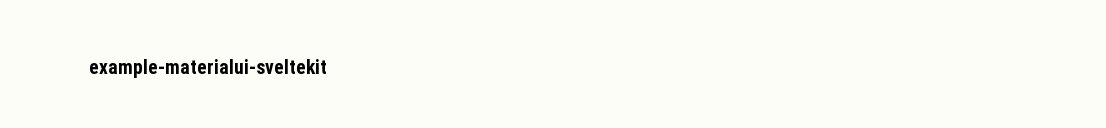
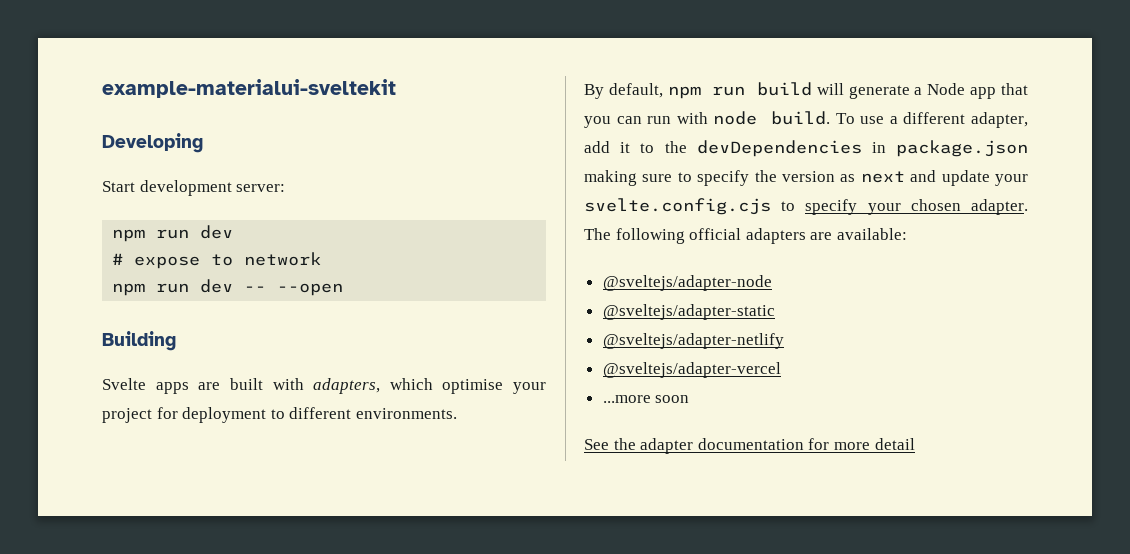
(327, 68) none -> [102,133,203,153] [102,180,286,196] [112,225,234,242] [112,252,322,269] [112,279,344,296] [102,331,176,351] [102,378,546,394] [102,407,457,423] [584,82,1028,99] [584,111,1028,128] [584,140,1028,157] [584,170,1028,186] [584,198,1028,215] [584,228,907,244] [602,275,772,291] [602,304,775,320] [602,333,784,349] [602,362,781,378] [602,395,690,403] [584,438,915,454] // Developing // Start development server: // npm run dev // # expose to network // npm run dev -- --open // Building // Svelte apps are built with adapters, which optimise your project for deployment to different environments. // By default, npm run build will generate a Node app that you can run with node build. To use a different adapter, add it to the devDependencies in package.json making sure to specify the version as next and update your svelte.config.cjs to specify your chosen adapter. The following official adapters are available: // @sveltejs/adapter-node // @sveltejs/adapter-static // @sveltejs/adapter-netlify // @sveltejs/adapter-vercel // ...more soon // See the adapter documentation for more detail

